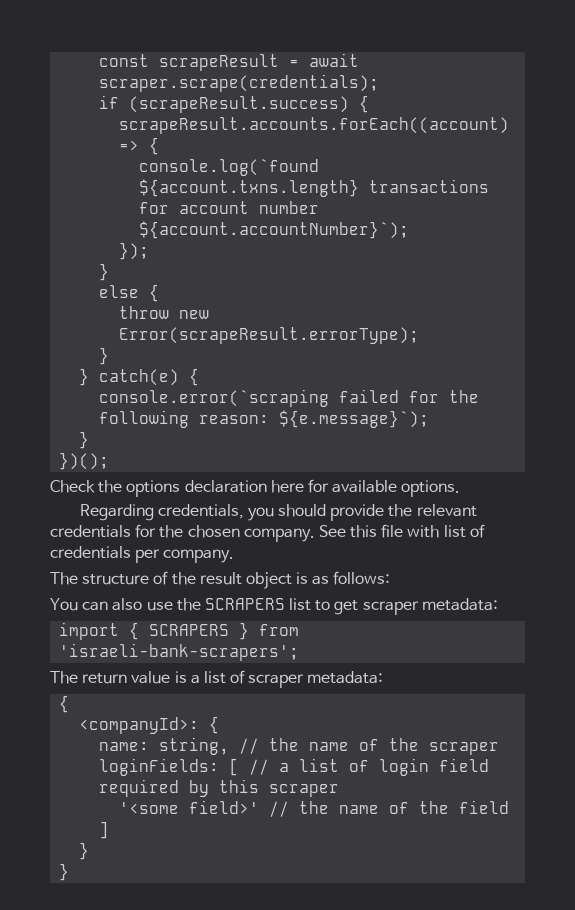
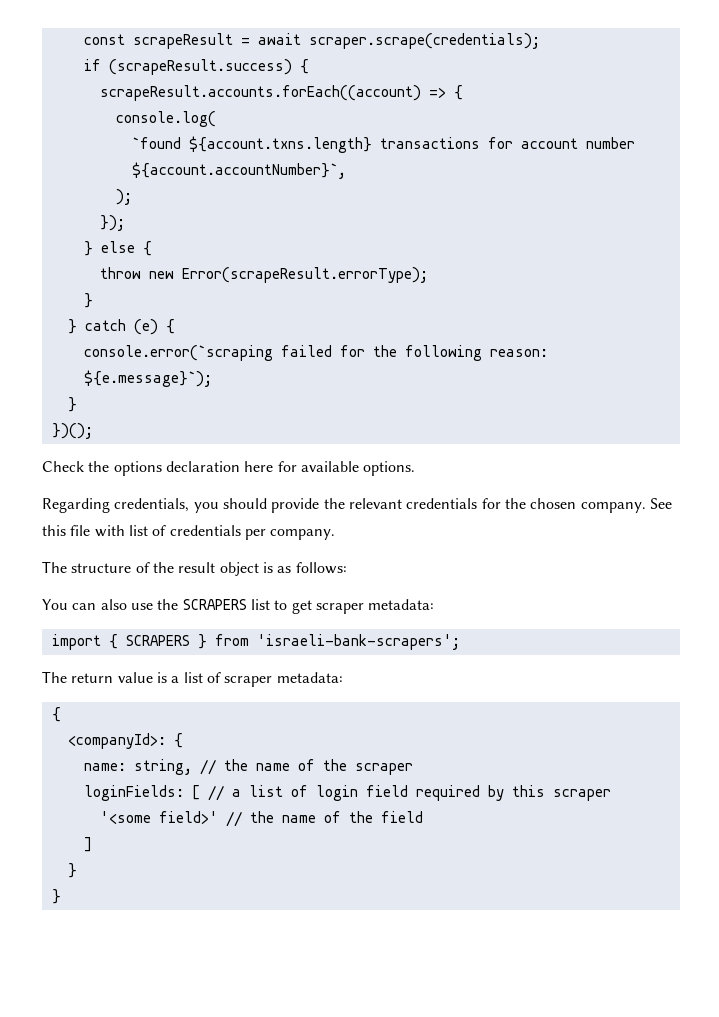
[139,159,320,176] console.log(`found -> [115,111,216,127] [131,137,181,149] console.log( // `found
[139,221,410,239] ${account.accountNumber}`); -> [131,162,346,179] [115,189,132,205] ${account.accountNumber}`, // );
(110, 272) // -> (93, 248) none
[99,369,180,386] catch(e) -> [84,319,158,335] catch (e)

